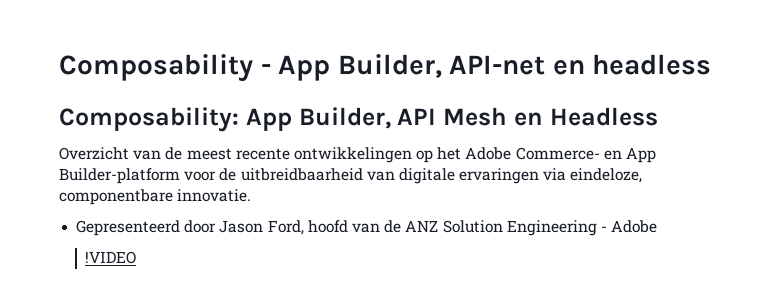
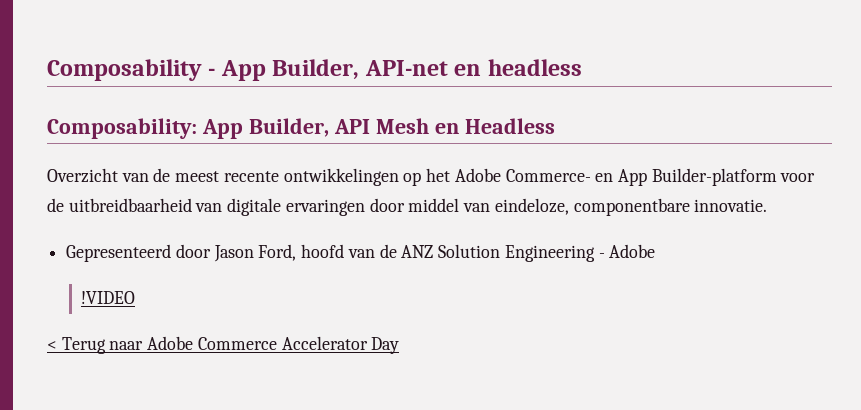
[543,168,567,181] via -> [369,198,491,212] door middel van
(137, 257) none -> [47,336,400,354] // < Terug naar Adobe Commerce Accelerator Day

